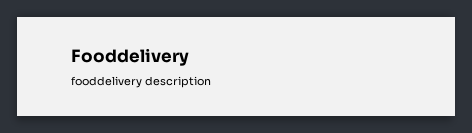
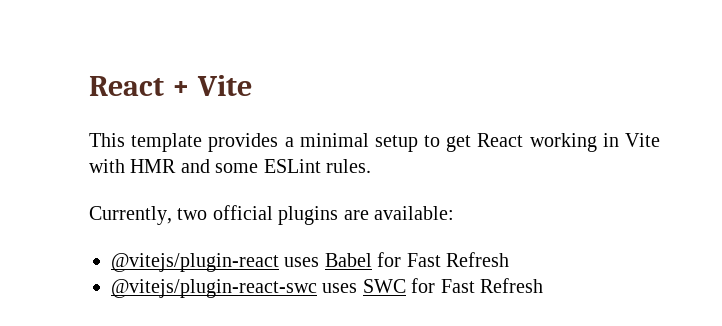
[71,48,189,66] [71,76,211,88] Fooddelivery // fooddelivery description -> [89,75,253,96] [89,133,660,152] [89,159,371,173] [89,205,454,225] [111,252,509,272] [111,278,543,298] React + Vite // This template provides a minimal setup to get React working in Vite with HMR and some ESLint rules. // Currently, two official plugins are available: // @vitejs/plugin-react uses Babel for Fast Refresh // @vitejs/plugin-react-swc uses SWC for Fast Refresh

